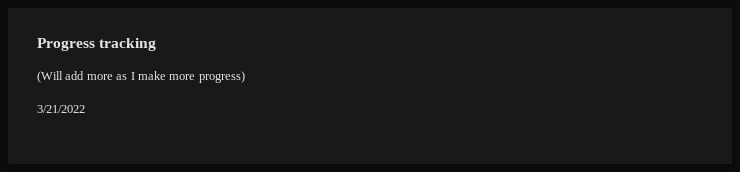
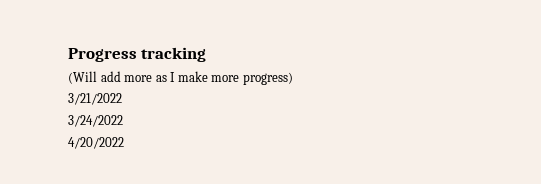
(85, 109) none -> [68,115,123,127] [68,137,124,149] // 3/24/2022 // 4/20/2022

